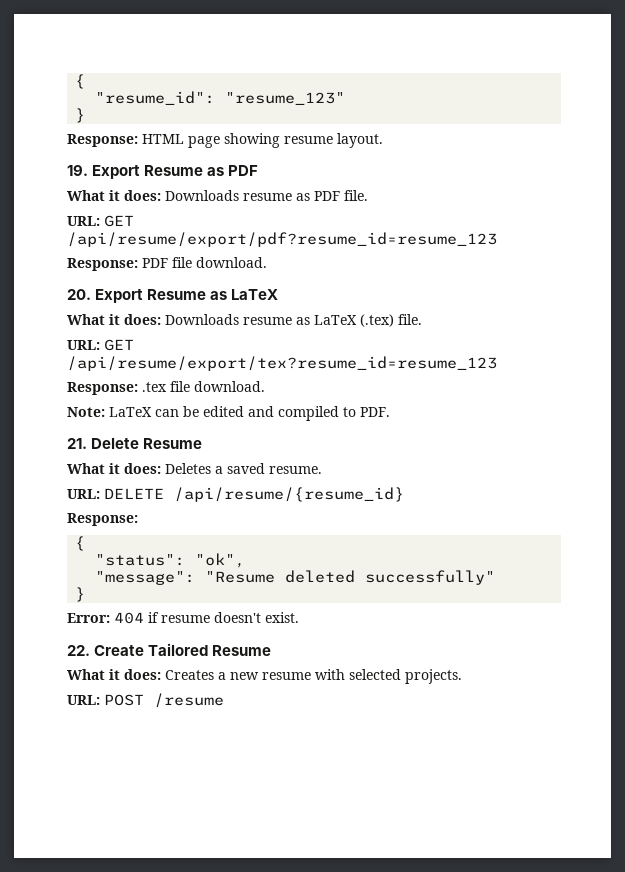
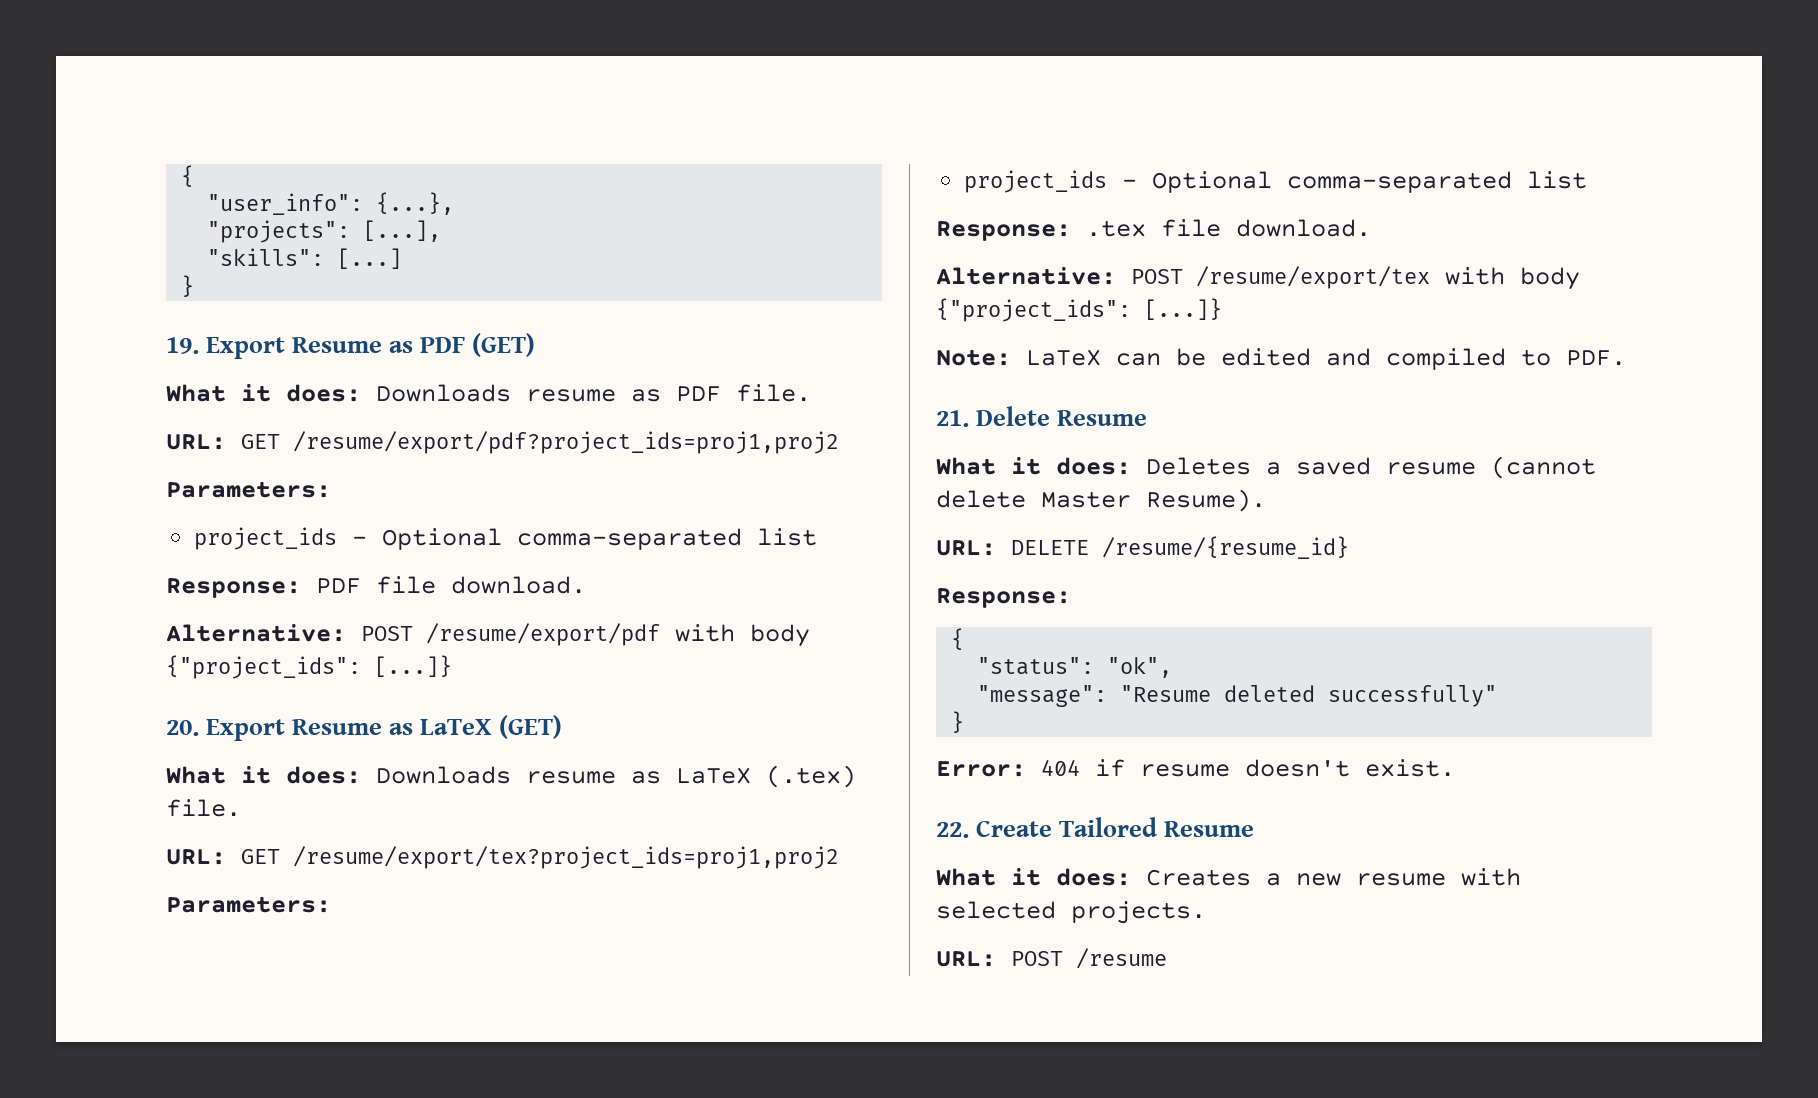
[75,74,86,89] [95,91,346,105] [75,108,86,123] [67,133,383,148] { // "resume_id": "resume_123" // } // Response: HTML page showing resume layout. -> [181,165,195,187] [207,192,455,215] [207,220,442,243] [207,248,403,269] [181,275,195,297] { // "user_info": {...}, // "projects": [...], // "skills": [...] // }
(259, 170) none -> [472,333,535,357] (GET)
[67,232,497,247] [67,257,267,271] /api/resume/export/pdf?resume_id=resume_123 // Response: PDF file download. -> [293,431,839,454] [166,481,331,498] [194,527,818,550] [166,576,586,598] [166,623,810,647] [166,655,452,679] /resume/export/pdf?project_ids=proj1,proj2 // Parameters: // project_ids - Optional comma-separated list // Response: PDF file download. // Alternative: POST /resume/export/pdf with body {"project_ids": [...]}
(279, 294) none -> [499,715,562,739] (GET)
[67,356,497,371] [67,381,265,395] /api/resume/export/tex?resume_id=resume_123 // Response: .tex file download. -> [293,846,839,869] [166,896,331,913] [964,170,1588,193] [936,219,1371,241] [936,266,1580,290] [936,298,1222,322] /resume/export/tex?project_ids=proj1,proj2 // Parameters: // project_ids - Optional comma-separated list // Response: .tex file download. // Alternative: POST /resume/export/tex with body {"project_ids": [...]}
[269,466,322,474] resume. -> [1386,456,1596,479] [936,489,1266,512] resume (cannot delete Master Resume).
[174,487,404,502] /api/resume/{resume_id} -> [1102,536,1349,559] /resume/{resume_id}

